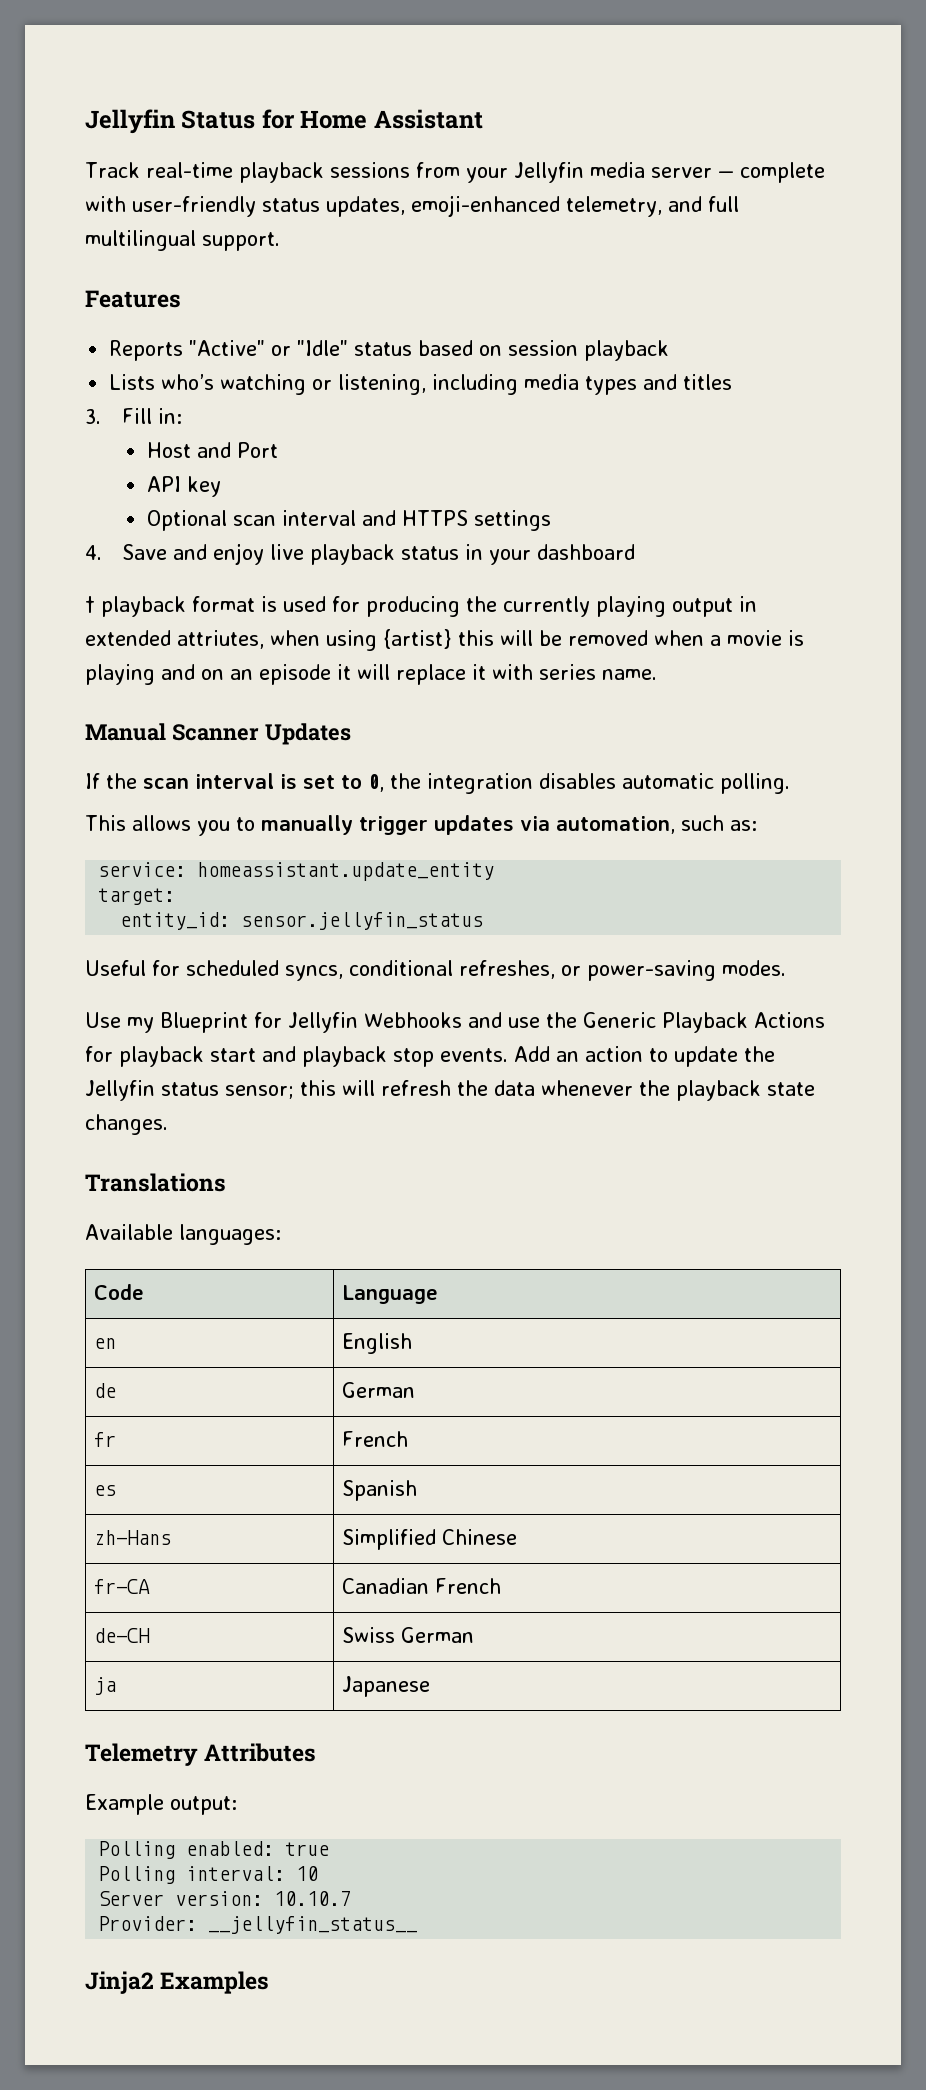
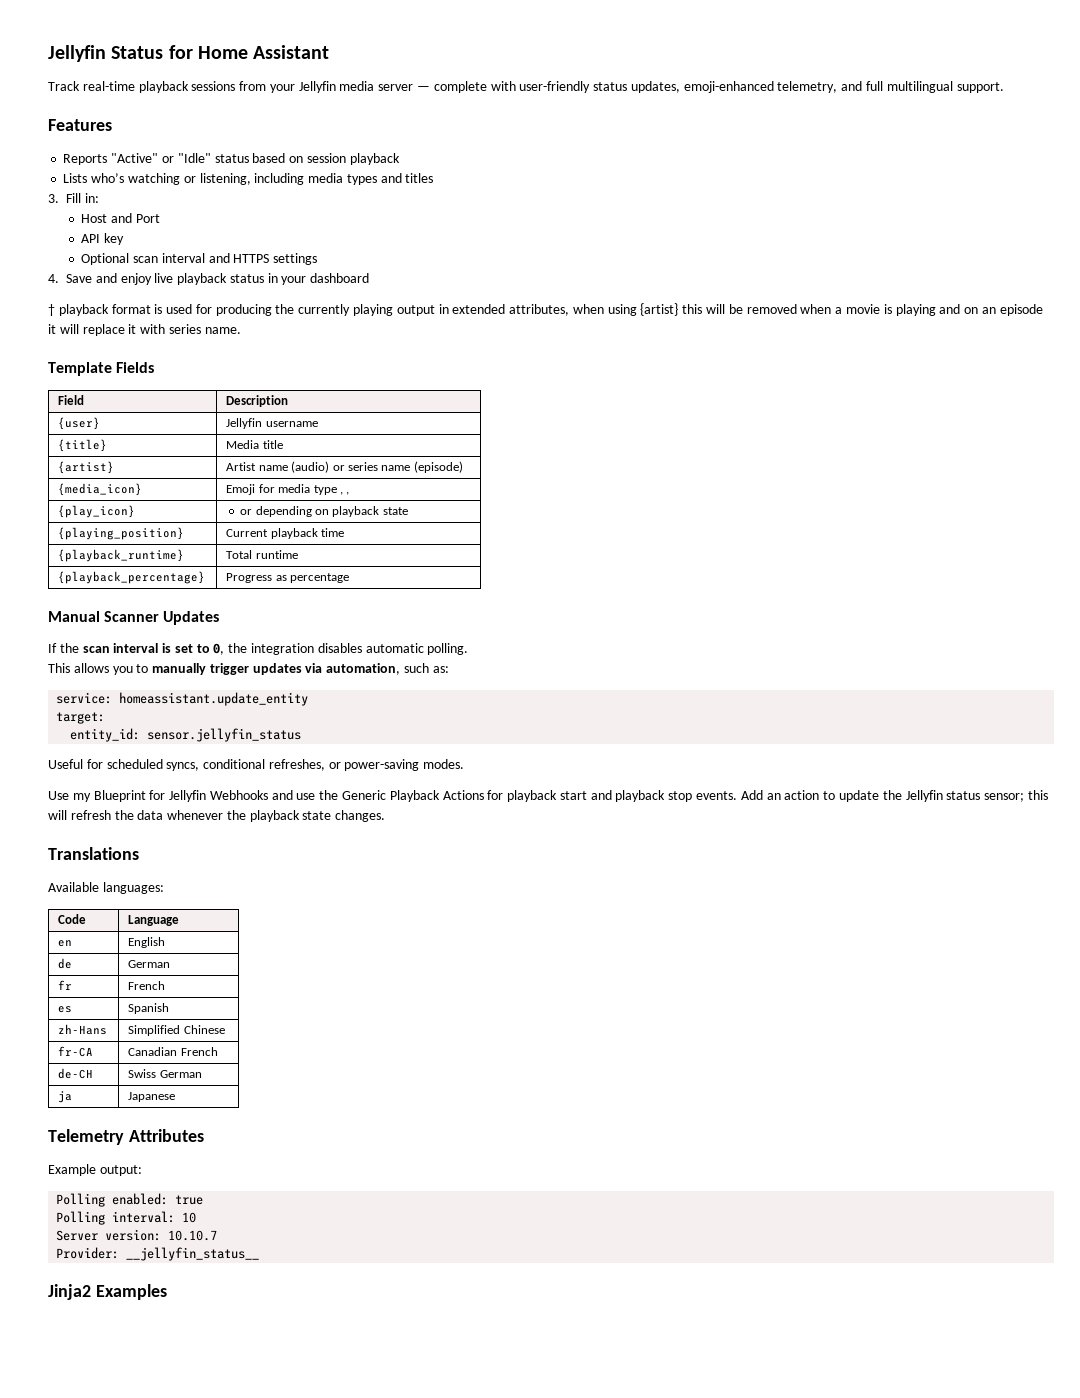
[177,630,264,649] attriutes, -> [509,304,570,316] attributes,
(657, 674) none -> [48,362,155,376] [58,395,85,405] [226,395,289,407] [58,417,101,430] [226,418,318,429] [58,439,108,452] [226,440,283,449] [58,461,115,474] [226,461,463,473] [58,483,143,496] [226,484,350,495] [58,505,136,518] [240,506,408,517] [58,527,185,540] [226,528,345,539] [58,549,185,562] [226,550,298,559] [58,571,206,584] [226,573,350,583] // Template Fields // Field | Description // {user} | Jellyfin username // {title} | Media title // {artist} | Artist name (audio) or series name (episode) // {media_icon} | Emoji for media type , , // {play_icon} | or depending on playback state // {playing_position} | Current playback time // {playback_runtime} | Total runtime // {playback_percentage} | Progress as percentage

